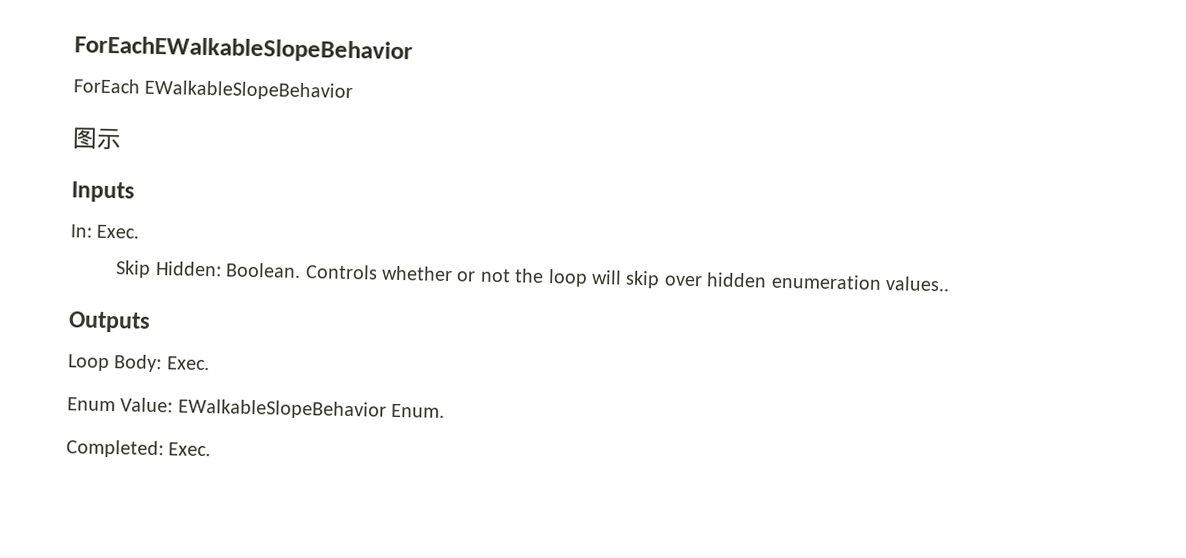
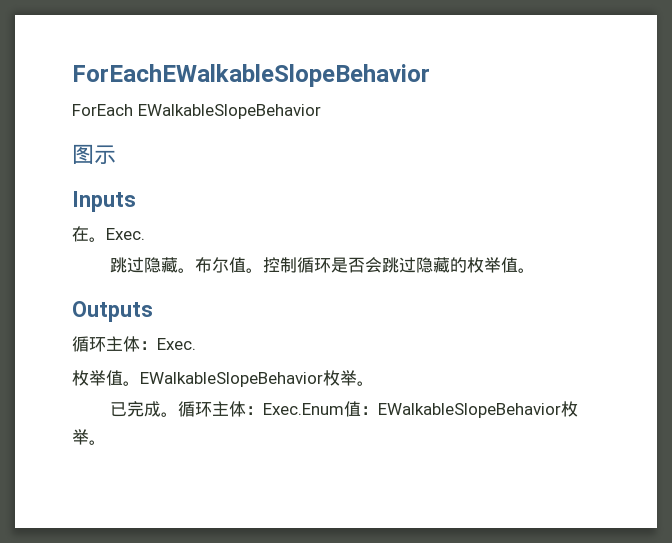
[70,224,141,239] [115,260,950,292] In: Exec. // Skip Hidden: Boolean. Controls whether or not the loop will skip over hidden enumeration values.. -> [72,226,145,242] [109,257,535,273] 在。Exec. // 跳过隐藏。布尔值。控制循环是否会跳过隐藏的枚举值。
[68,354,210,373] [67,397,446,420] [66,439,212,459] Loop Body: Exec. // Enum Value: EWalkableSlopeBehavior Enum. // Completed: Exec. -> [72,336,196,352] [72,370,374,387] [109,401,578,418] [72,429,106,445] 循环主体：Exec. // 枚举值。EWalkableSlopeBehavior枚举。 // 已完成。循环主体：Exec.Enum值：EWalkableSlopeBehavior枚举。

